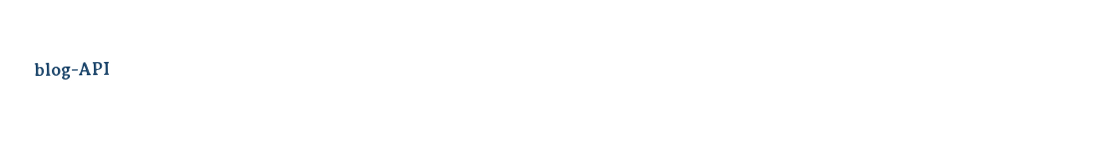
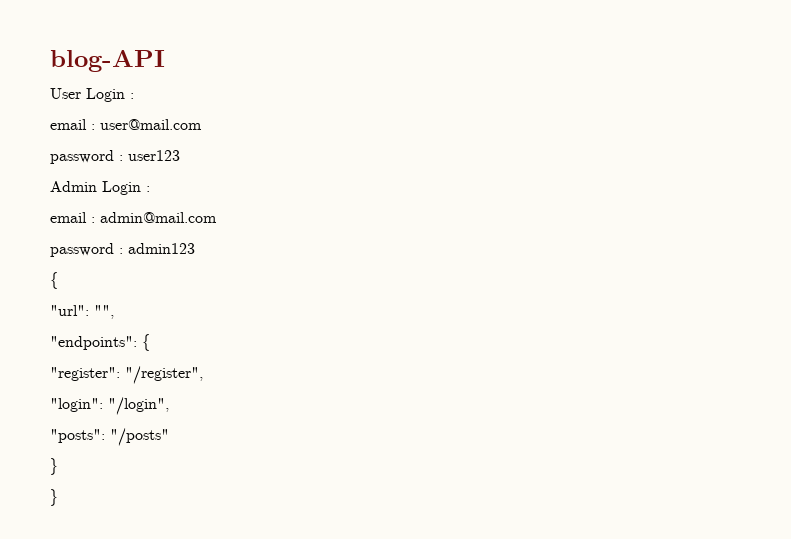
(111, 71) none -> [50,88,134,102] [50,119,202,130] [50,150,180,164] [50,181,150,195] [50,212,217,223] [50,243,195,257] [50,272,58,289] [50,305,114,319] [50,334,150,351] [50,366,203,384] [50,397,169,415] [50,428,169,446] [50,458,58,475] [50,489,58,506] // User Login : // email : user@mail.com // password : user123 // Admin Login : // email : admin@mail.com // password : admin123 // { // "url": "", // "endpoints": { // "register": "/register", // "login": "/login", // "posts": "/posts" // } // }

